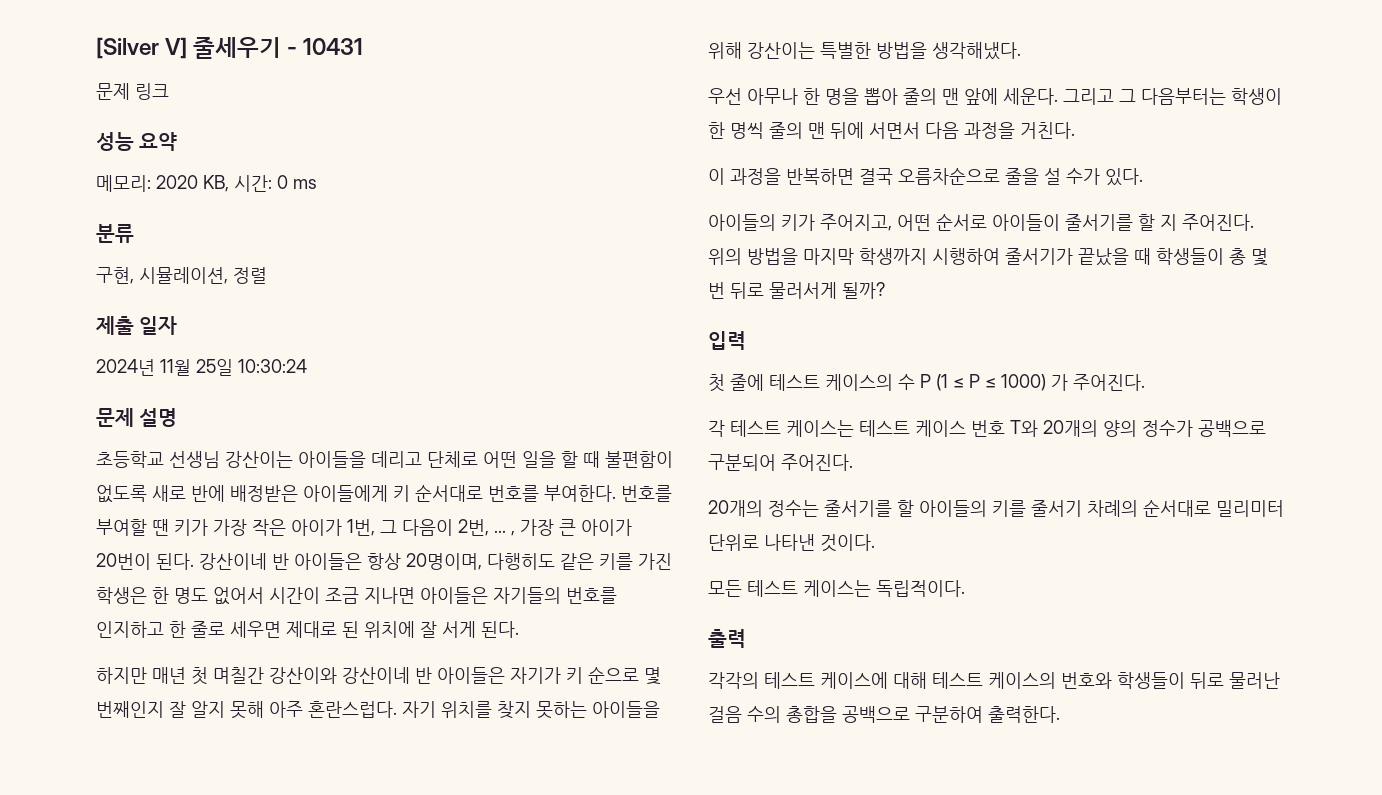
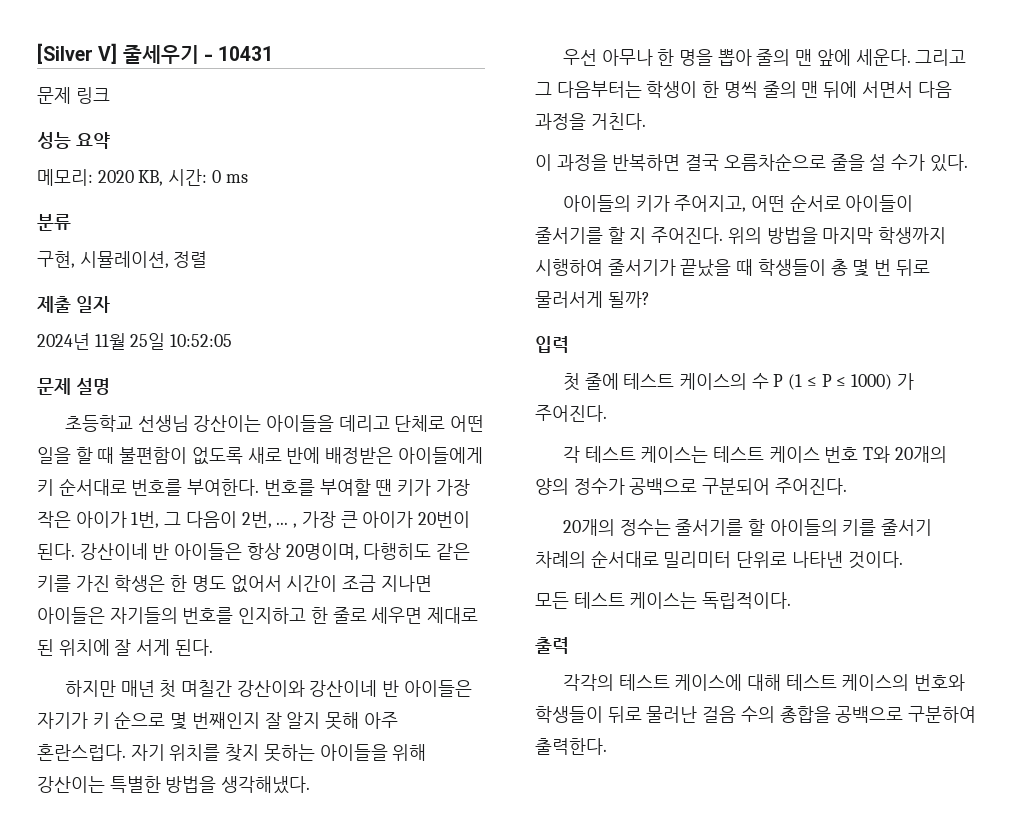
[238,359,307,373] 10:30:24 -> [170,334,233,347] 10:52:05

